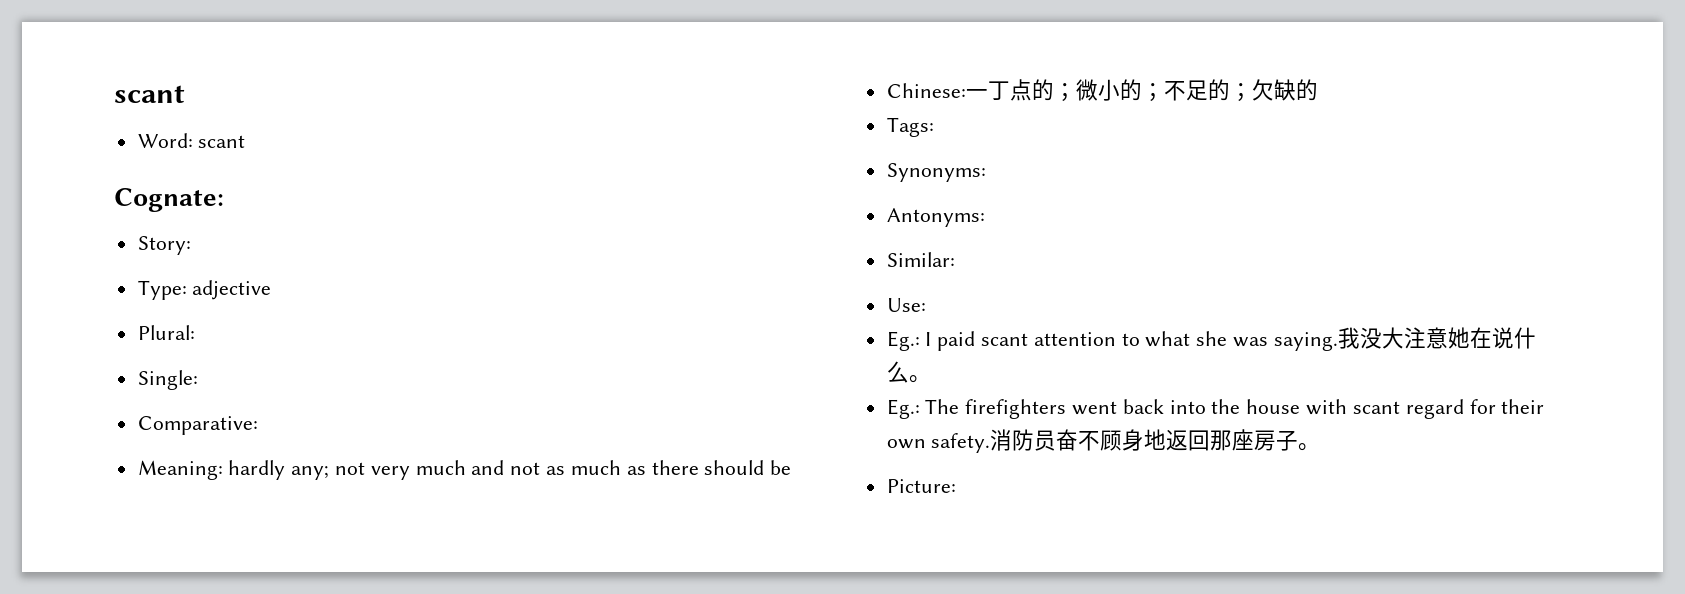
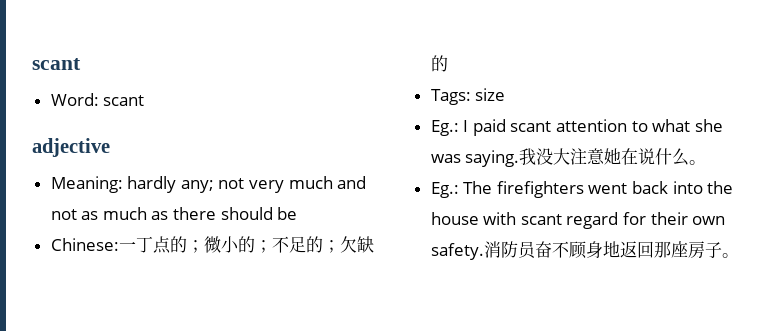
[114,188,224,212] [137,236,191,255] [137,280,272,300] [137,325,195,340] [137,370,198,390] [137,416,258,435] Cognate: // Story: // Type: adjective // Plural: // Single: // Comparative: -> [32,138,110,157] adjective
[886,163,986,182] [886,208,985,227] [886,252,955,267] [886,298,926,312] // Synonyms: // Antonyms: // Similar: // Use: -> [475,88,506,101] size
[886,479,956,493] // Picture: -> (739, 255) none

